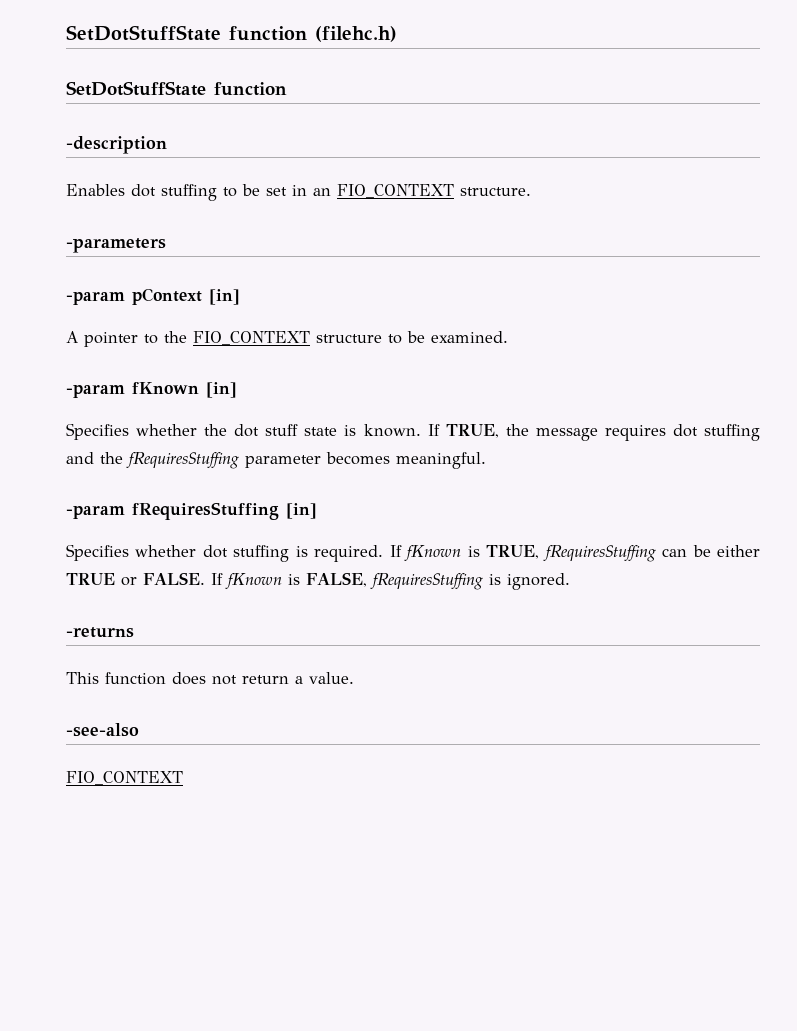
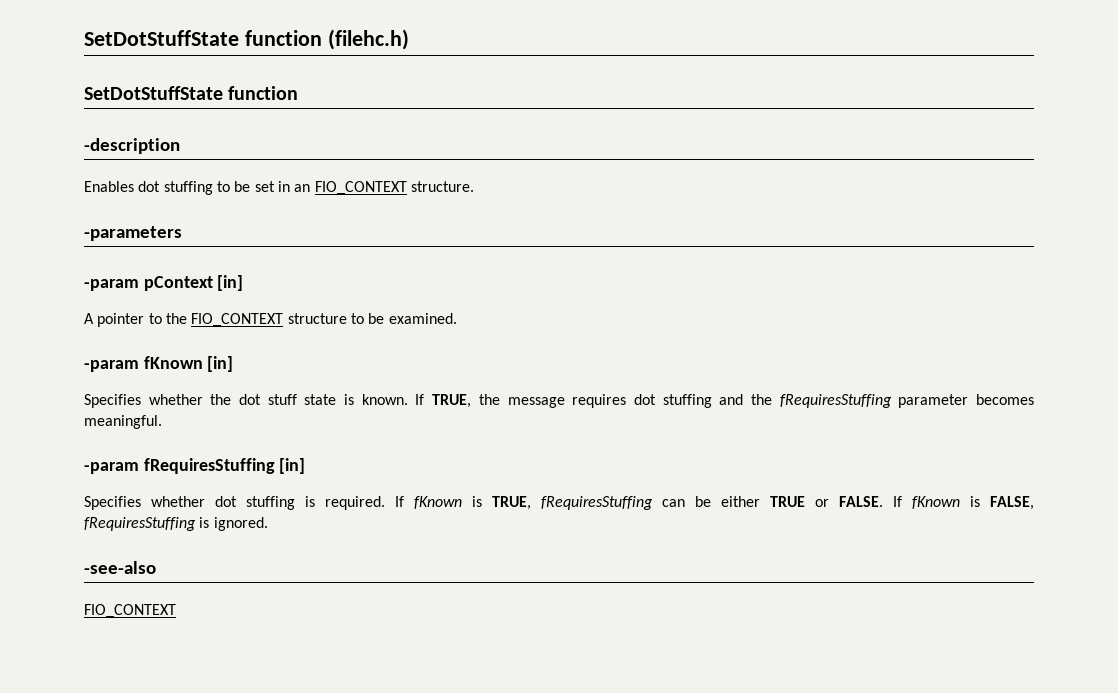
[66,627,134,638] [66,672,354,685] // -returns // This function does not return a value. -> (268, 524) none

